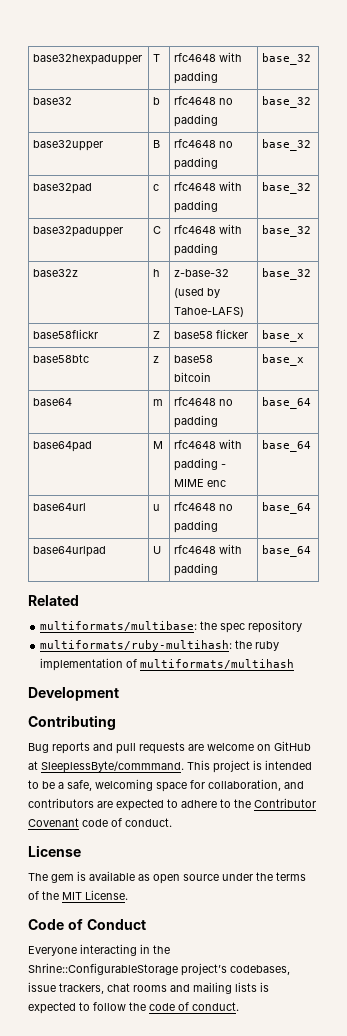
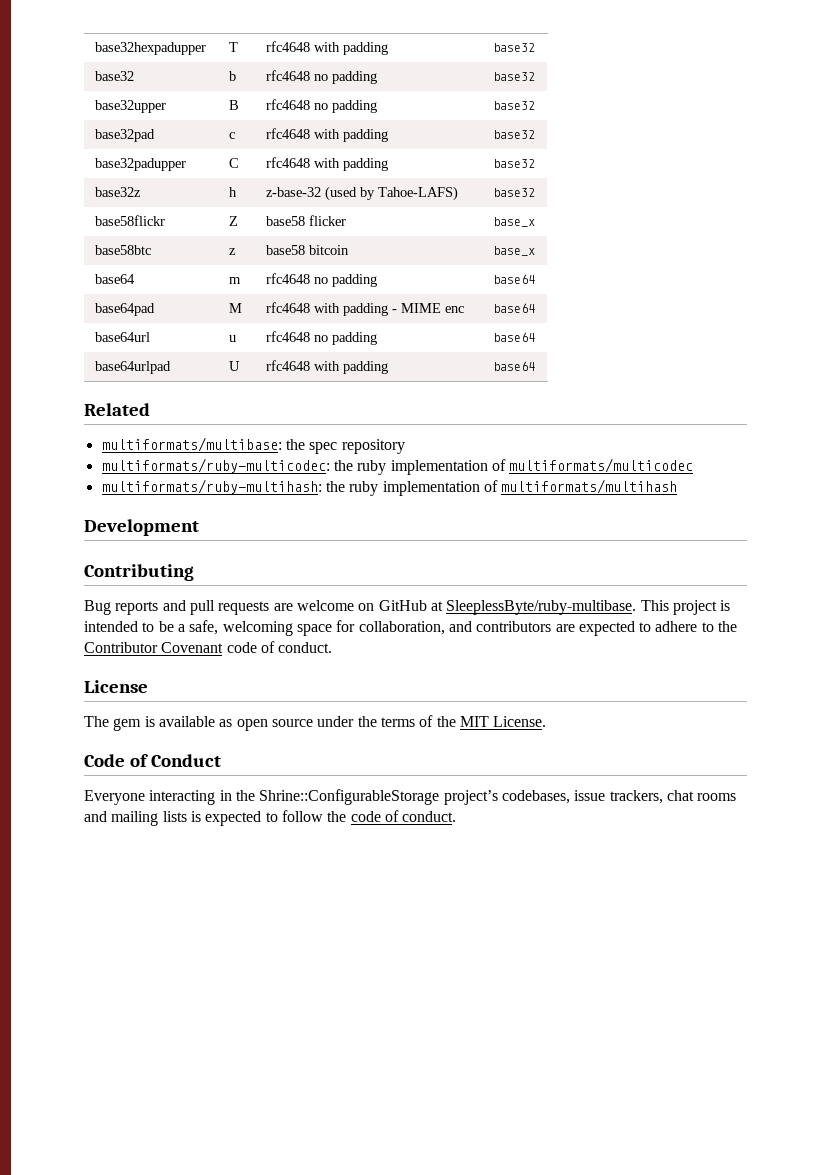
[262,53,312,65] base_32 -> [493,43,536,52] base32
[262,96,312,108] base_32 -> [493,72,536,81] base32
[262,139,312,151] base_32 -> [493,101,536,110] base32
[262,182,312,194] base_32 -> [493,130,536,139] base32
[262,225,312,237] base_32 -> [493,159,536,168] base32
[262,268,312,280] base_32 -> [493,188,536,197] base32
[262,397,312,409] base_64 -> [493,274,536,284] base64
[262,440,312,452] base_64 -> [493,303,536,313] base64
[262,502,312,514] base_64 -> [493,332,536,342] base64
[262,545,312,557] base_64 -> [493,361,536,371] base64
(303, 626) none -> [101,458,694,475] // multiformats/ruby-multicodec: the ruby implementation of multiformats/multicodec
[41,761,184,773] SleeplessByte/commmand. -> [446,600,637,615] SleeplessByte/ruby-multibase.

